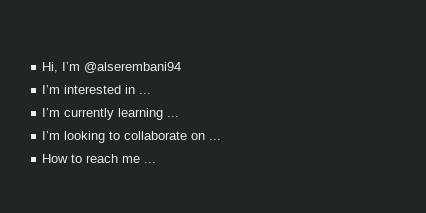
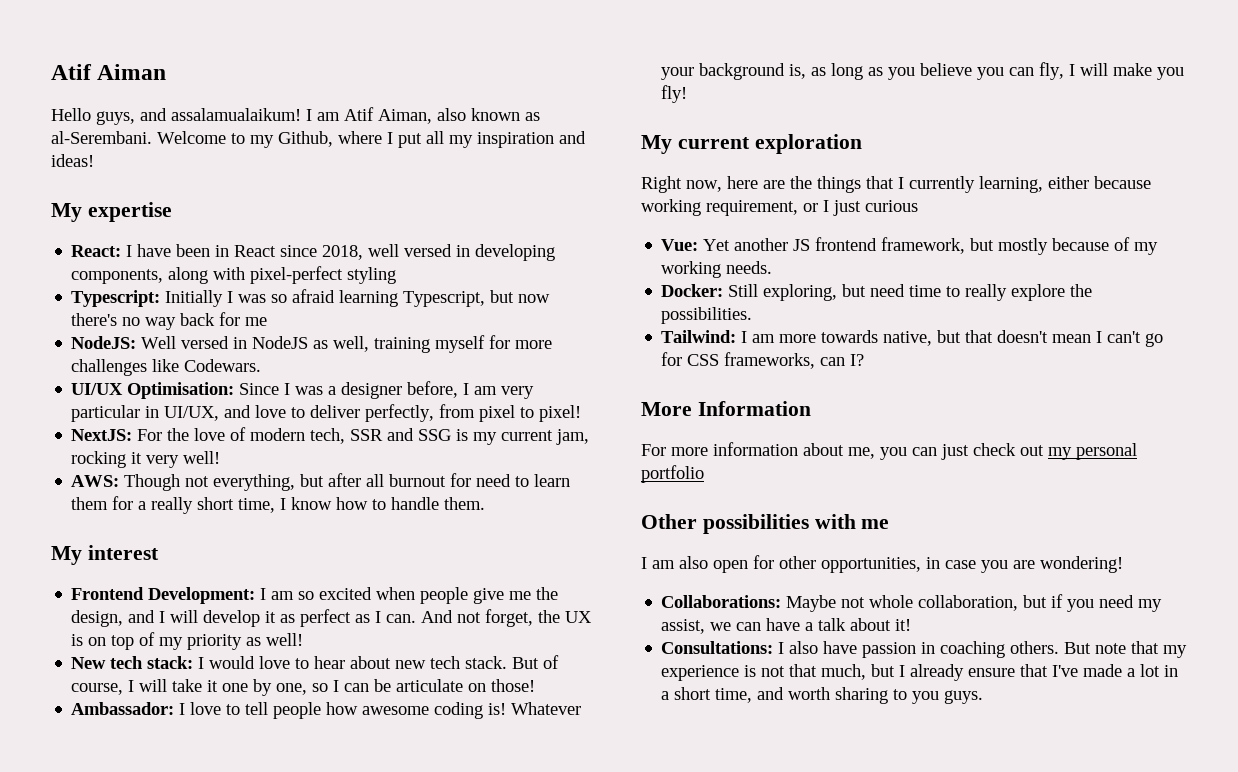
[42,62,182,73] [42,85,152,94] [42,108,180,120] [42,131,222,143] [42,154,157,163] Hi, I’m @alserembani94 // I’m interested in ... // I’m currently learning ... // I’m looking to collaborate on ... // How to reach me ... -> [51,64,167,80] [51,107,540,125] [51,131,586,148] [51,154,94,167] [51,202,172,222] [71,244,556,261] [71,266,397,284] [71,289,551,307] [71,312,268,330] [71,335,553,353] [71,359,262,376] [71,381,535,399] [71,404,582,422] [71,427,590,445] [71,451,221,468] [71,473,571,491] [71,496,486,514] [51,545,159,565] [71,587,559,604] [71,609,593,627] [71,632,304,650] [71,655,560,669] [71,679,536,696] [71,702,582,719] [661,62,1185,80] [661,85,688,103] [641,134,862,154] [641,176,1151,193] [641,199,918,216] [661,237,1159,255] [661,261,773,278] [661,284,1093,301] [661,307,753,324] [661,330,1164,347] [661,352,865,369] [641,401,811,416] [641,442,1137,460] [641,465,704,483] [641,514,890,534] [641,555,1123,573] [661,594,1163,612] [661,618,912,634] [661,641,1188,658] [661,664,1179,681] [661,687,984,704] Atif Aiman // Hello guys, and assalamualaikum! I am Atif Aiman, also known as al-Serembani. Welcome to my Github, where I put all my inspiration and ideas! // My expertise // React: I have been in React since 2018, well versed in developing components, along with pixel-perfect styling // Typescript: Initially I was so afraid learning Typescript, but now there's no way back for me // NodeJS: Well versed in NodeJS as well, training myself for more challenges like Codewars. // UI/UX Optimisation: Since I was a designer before, I am very particular in UI/UX, and love to deliver perfectly, from pixel to pixel! // NextJS: For the love of modern tech, SSR and SSG is my current jam, rocking it very well! // AWS: Though not everything, but after all burnout for need to learn them for a really short time, I know how to handle them. // My interest // Frontend Development: I am so excited when people give me the design, and I will develop it as perfect as I can. And not forget, the UX is on top of my priority as well! // New tech stack: I would love to hear about new tech stack. But of course, I will take it one by one, so I can be articulate on those! // Ambassador: I love to tell people how awesome coding is! Whatever your background is, as long as you believe you can fly, I will make you fly! // My current exploration // Right now, here are the things that I currently learning, either because working requirement, or I just curious // Vue: Yet another JS frontend framework, but mostly because of my working needs. // Docker: Still exploring, but need time to really explore the possibilities. // Tailwind: I am more towards native, but that doesn't mean I can't go for CSS frameworks, can I? // More Information // For more information about me, you can just check out my personal portfolio // Other possibilities with me // I am also open for other opportunities, in case you are wondering! // Collaborations: Maybe not whole collaboration, but if you need my assist, we can have a talk about it! // Consultations: I also have passion in coaching others. But note that my experience is not that much, but I already ensure that I've made a lot in a short time, and worth sharing to you guys.

